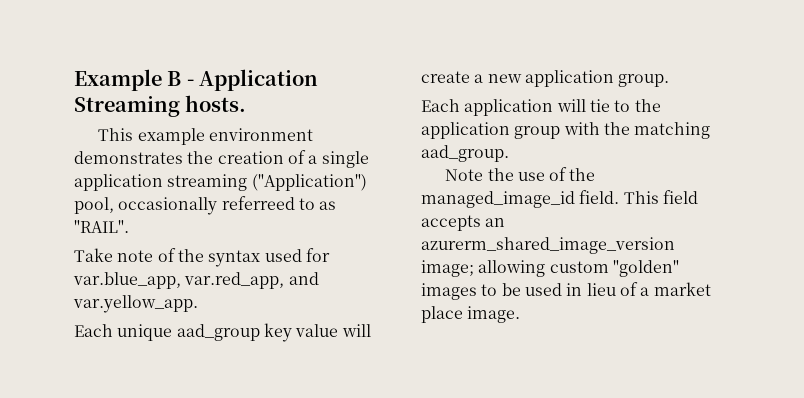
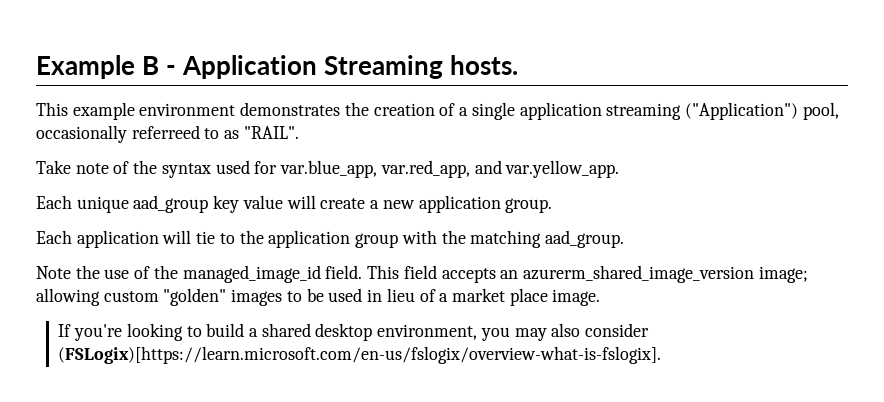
(521, 314) none -> [58,323,650,341] [58,346,662,364] // If you're looking to build a shared desktop environment, you may also consider (FSLogix)[https://learn.microsoft.com/en-us/fslogix/overview-what-is-fslogix].

